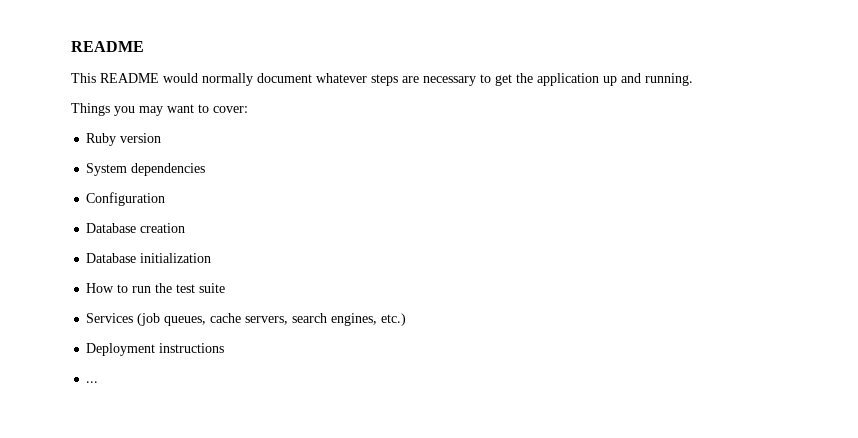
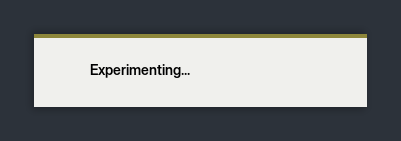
[71,41,144,52] [71,73,693,86] [71,103,248,116] [86,133,162,146] [86,163,206,176] [86,192,166,206] [86,223,186,233] [86,253,212,263] [86,283,226,293] [86,313,407,326] [86,343,225,356] [86,381,99,383] README // This README would normally document whatever steps are necessary to get the application up and running. // Things you may want to cover: // Ruby version // System dependencies // Configuration // Database creation // Database initialization // How to run the test suite // Services (job queues, cache servers, search engines, etc.) // Deployment instructions // ... -> [90,64,190,78] Experimenting...

